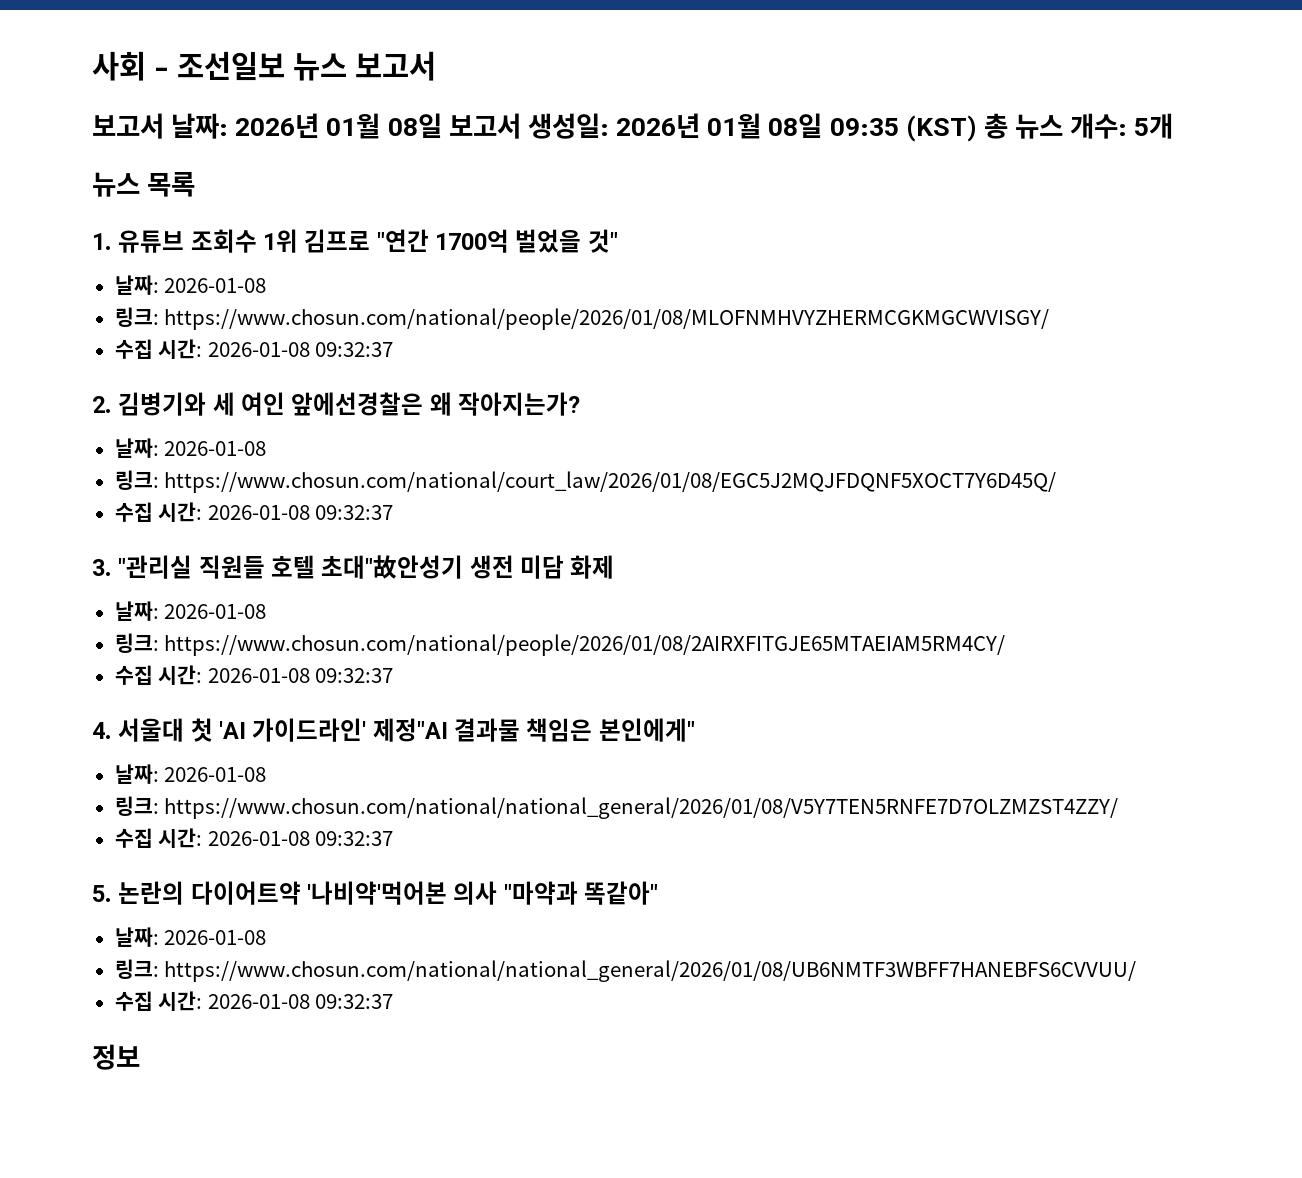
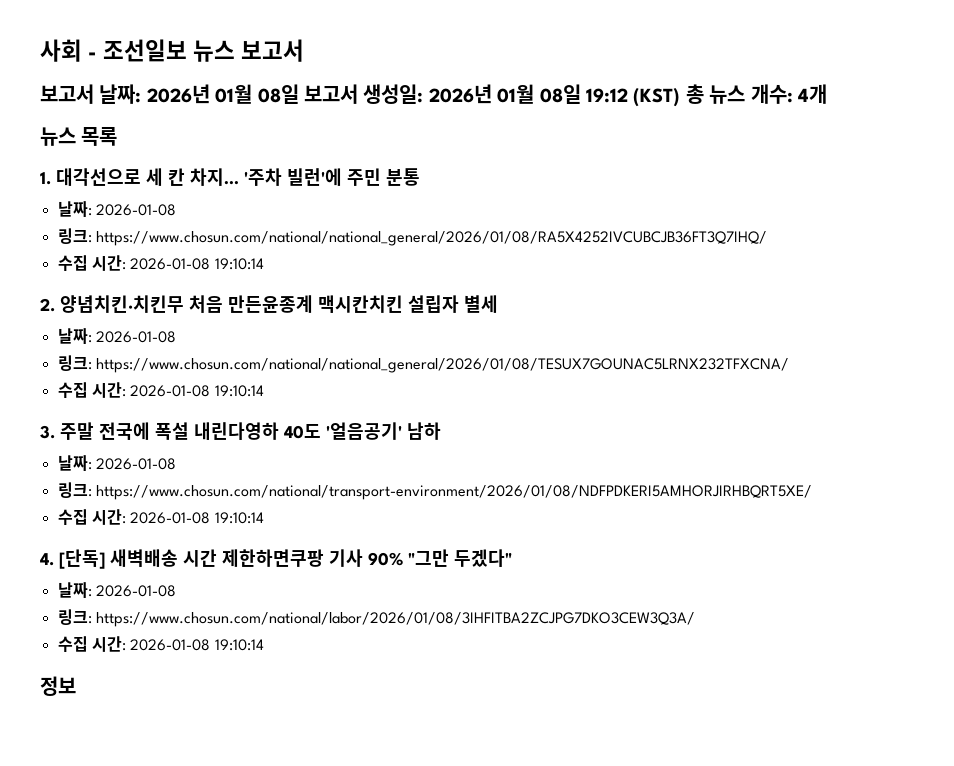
[829,118,899,136] 09:35 -> [585,88,628,103] 19:12
[1134,113,1174,139] 5개 -> [797,84,827,104] 4개
[118,229,618,253] [114,275,267,295] [114,307,1050,330] [114,339,394,359] 유튜브 조회수 1위 김프로 "연간 1700억 벌었을 것" // 날짜: 2026-01-08 // 링크: https://www.chosun.com/national/people/2026/01/08/MLOFNMHVYZHERMCGKMGCWVISGY/ // 수집 시간: 2026-01-08 09:32:37 -> [56,168,420,186] [57,201,176,217] [57,228,767,246] [57,255,264,271] 대각선으로 세 칸 차지… '주차 빌런'에 주민 분통 // 날짜: 2026-01-08 // 링크: https://www.chosun.com/national/national_general/2026/01/08/RA5X4252IVCUBCJB36FT3Q7IHQ/ // 수집 시간: 2026-01-08 19:10:14
[118,392,581,416] [114,438,267,458] [114,470,1057,493] [114,502,394,522] 김병기와 세 여인 앞에선경찰은 왜 작아지는가? // 날짜: 2026-01-08 // 링크: https://www.chosun.com/national/court_law/2026/01/08/EGC5J2MQJFDQNF5XOCT7Y6D45Q/ // 수집 시간: 2026-01-08 09:32:37 -> [60,295,498,313] [57,328,176,344] [57,355,789,373] [57,382,264,398] 양념치킨·치킨무 처음 만든윤종계 맥시칸치킨 설립자 별세 // 날짜: 2026-01-08 // 링크: https://www.chosun.com/national/national_general/2026/01/08/TESUX7GOUNAC5LRNX232TFXCNA/ // 수집 시간: 2026-01-08 19:10:14
[118,555,615,579] [114,601,267,621] [114,633,1006,656] [114,665,394,685] "관리실 직원들 호텔 초대"故안성기 생전 미담 화제 // 날짜: 2026-01-08 // 링크: https://www.chosun.com/national/people/2026/01/08/2AIRXFITGJE65MTAEIAM5RM4CY/ // 수집 시간: 2026-01-08 09:32:37 -> [60,422,441,440] [57,455,176,471] [57,482,812,500] [57,509,264,525] 주말 전국에 폭설 내린다영하 40도 '얼음공기' 남하 // 날짜: 2026-01-08 // 링크: https://www.chosun.com/national/transport-environment/2026/01/08/NDFPDKERI5AMHORJIRHBQRT5XE/ // 수집 시간: 2026-01-08 19:10:14
[118,718,695,742] [114,764,267,784] [114,796,1119,819] [114,828,394,848] [92,881,659,905] [114,927,267,947] [114,959,1137,982] [114,991,394,1011] 서울대 첫 'AI 가이드라인' 제정"AI 결과물 책임은 본인에게" // 날짜: 2026-01-08 // 링크: https://www.chosun.com/national/national_general/2026/01/08/V5Y7TEN5RNFE7D7OLZMZST4ZZY/ // 수집 시간: 2026-01-08 09:32:37 // 5. 논란의 다이어트약 '나비약'먹어본 의사 "마약과 똑같아" // 날짜: 2026-01-08 // 링크: https://www.chosun.com/national/national_general/2026/01/08/UB6NMTF3WBFF7HANEBFS6CVVUU/ // 수집 시간: 2026-01-08 09:32:37 -> [59,549,512,569] [57,582,176,598] [57,609,695,627] [57,636,264,652] [단독] 새벽배송 시간 제한하면쿠팡 기사 90% "그만 두겠다" // 날짜: 2026-01-08 // 링크: https://www.chosun.com/national/labor/2026/01/08/3IHFITBA2ZCJPG7DKO3CEW3Q3A/ // 수집 시간: 2026-01-08 19:10:14

